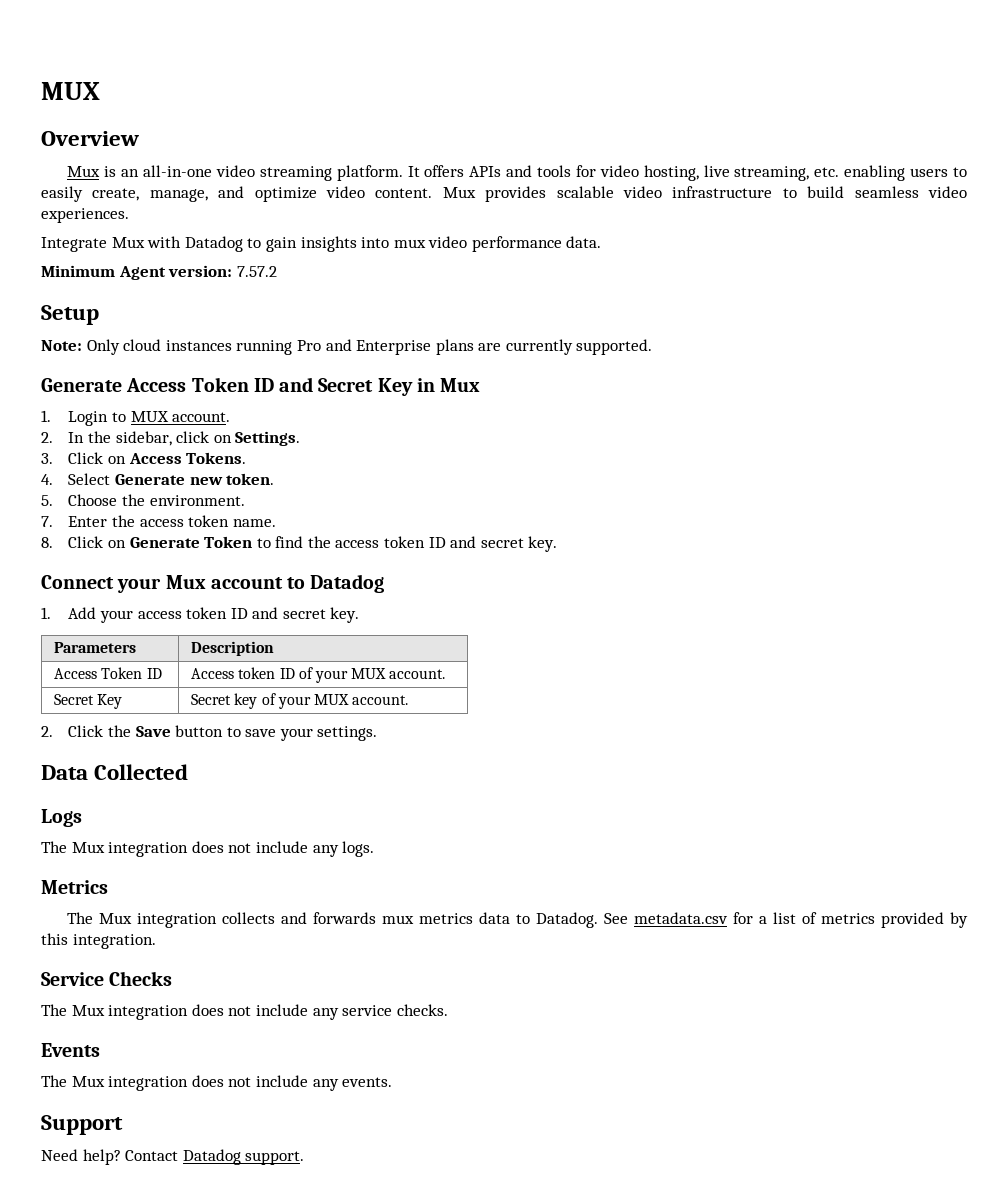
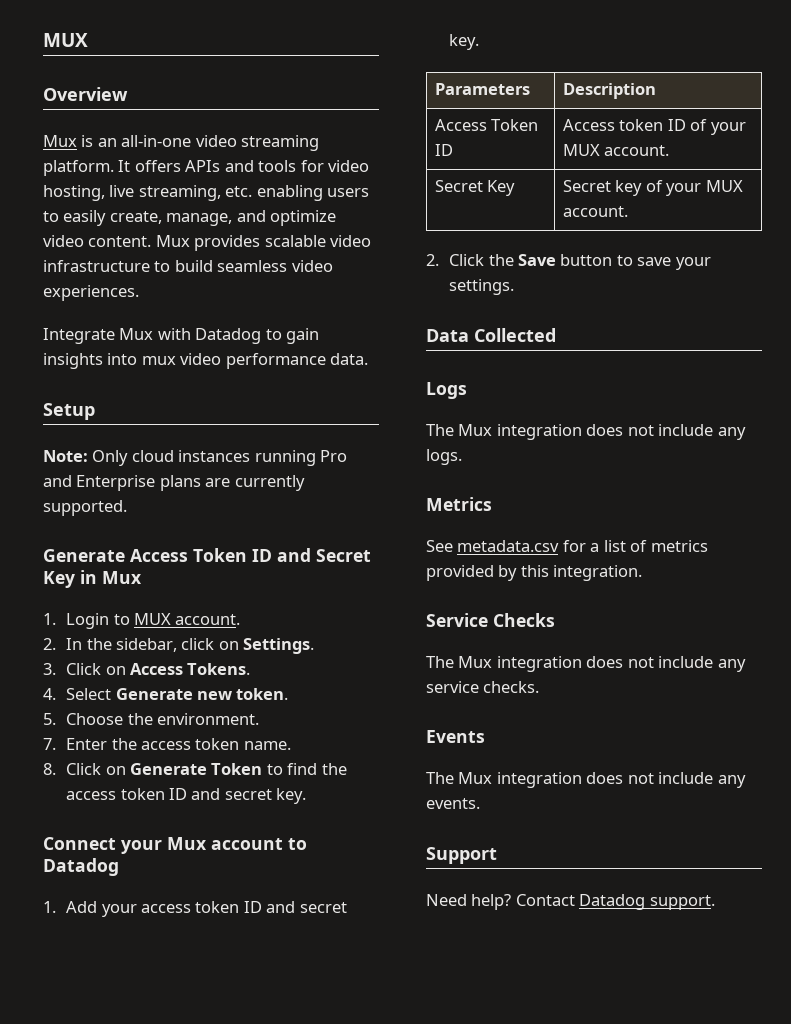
[41,265,277,280] // Minimum Agent version: 7.57.2 -> (369, 359) none
[67,912,599,928] The Mux integration collects and forwards mux metrics data to Datadog. -> (492, 504) none

